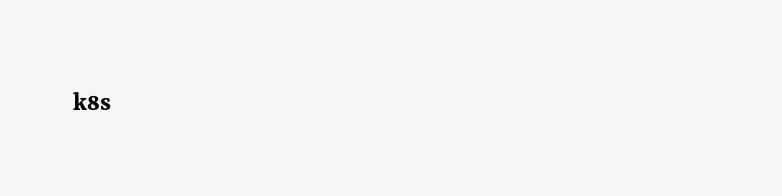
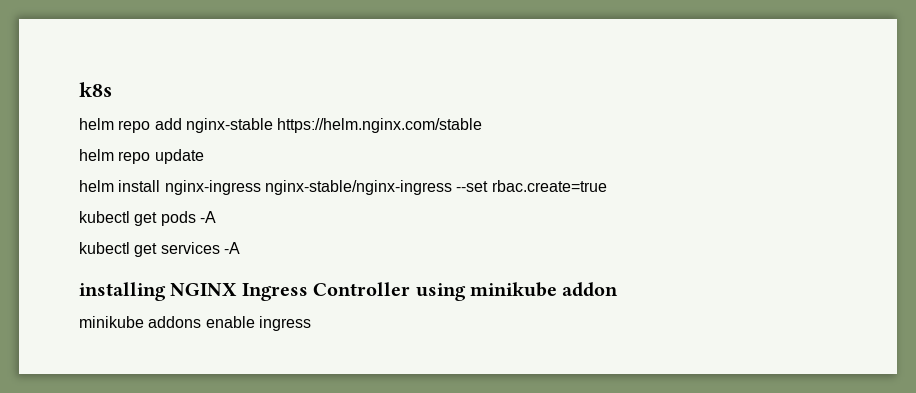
(111, 101) none -> [79,118,483,133] [79,149,204,164] [79,180,607,195] [79,211,216,226] [79,242,240,257] [79,282,619,301] [79,316,311,331] // helm repo add nginx-stable https://helm.nginx.com/stable // helm repo update // helm install nginx-ingress nginx-stable/nginx-ingress --set rbac.create=true // kubectl get pods -A // kubectl get services -A // installing NGINX Ingress Controller using minikube addon // minikube addons enable ingress

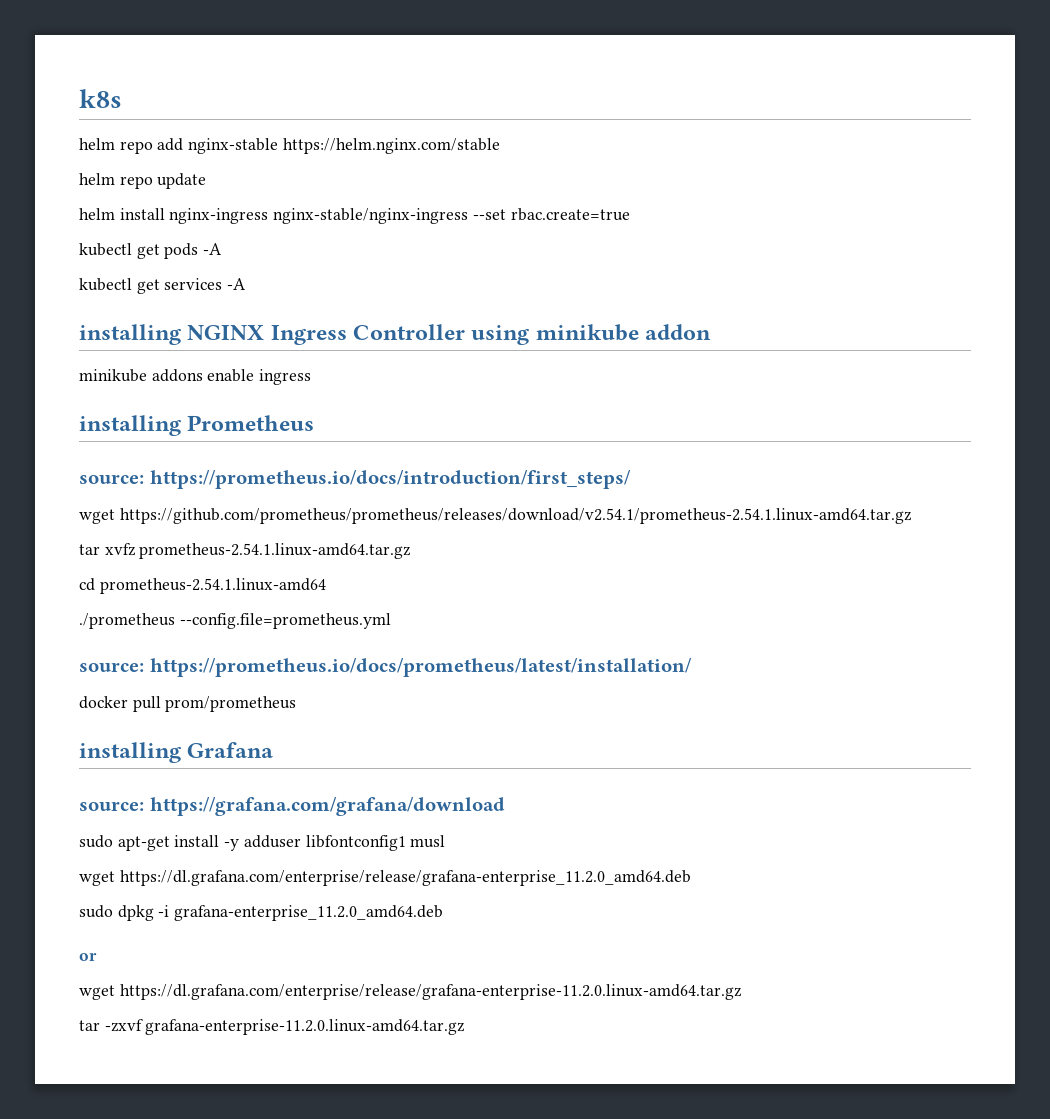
(311, 323) none -> [79,415,315,436] [79,470,631,489] [79,508,912,524] [79,543,412,559] [79,578,326,594] [79,613,391,629] [79,658,692,677] [79,696,297,712] [79,742,274,763] [79,797,505,816] [79,835,446,851] [79,870,691,886] [79,905,444,921] [79,953,97,961] [79,984,742,1000] [79,1019,466,1035] // installing Prometheus // source: https://prometheus.io/docs/introduction/first_steps/ // wget https://github.com/prometheus/prometheus/releases/download/v2.54.1/prometheus-2.54.1.linux-amd64.tar.gz // tar xvfz prometheus-2.54.1.linux-amd64.tar.gz // cd prometheus-2.54.1.linux-amd64 // ./prometheus --config.file=prometheus.yml // source: https://prometheus.io/docs/prometheus/latest/installation/ // docker pull prom/prometheus // installing Grafana // source: https://grafana.com/grafana/download // sudo apt-get install -y adduser libfontconfig1 musl // wget https://dl.grafana.com/enterprise/release/grafana-enterprise_11.2.0_amd64.deb // sudo dpkg -i grafana-enterprise_11.2.0_amd64.deb // or // wget https://dl.grafana.com/enterprise/release/grafana-enterprise-11.2.0.linux-amd64.tar.gz // tar -zxvf grafana-enterprise-11.2.0.linux-amd64.tar.gz

